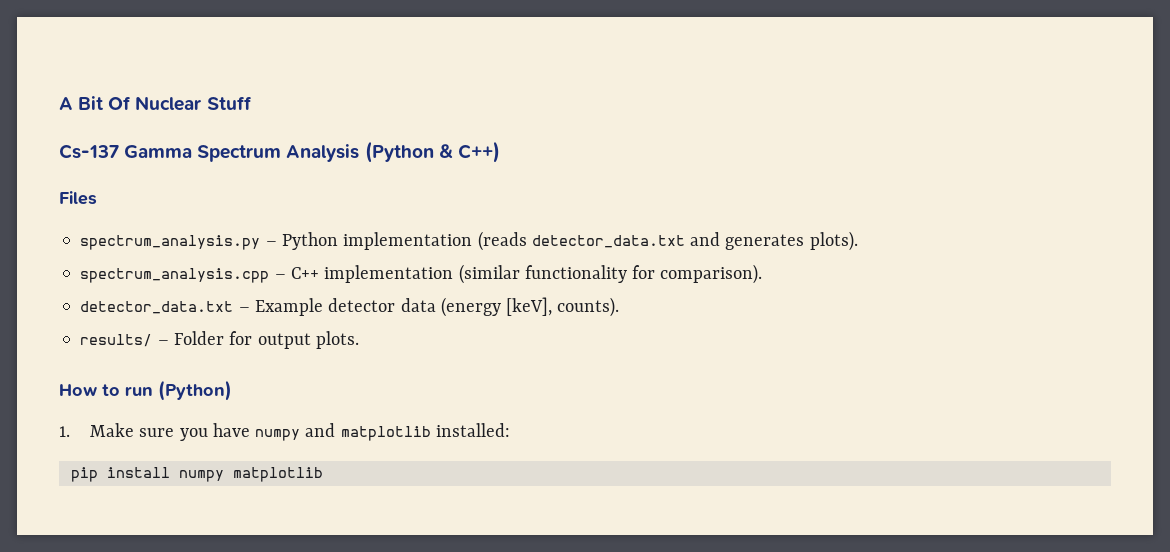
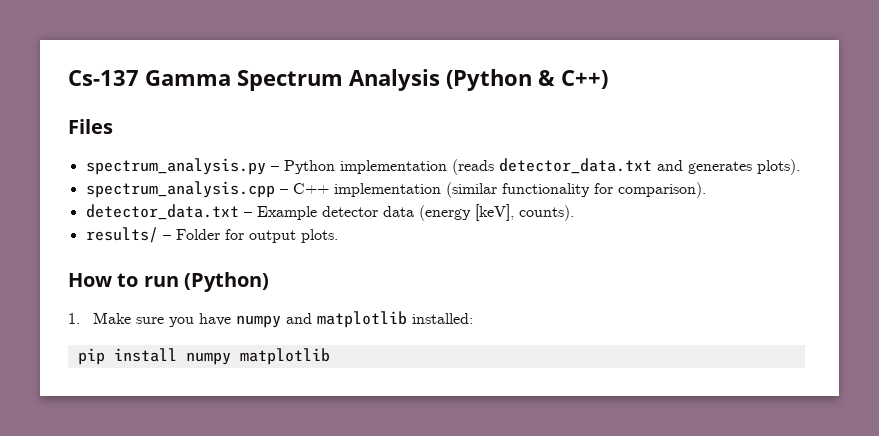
[59,96,252,111] A Bit Of Nuclear Stuff // -> (68, 78) none

